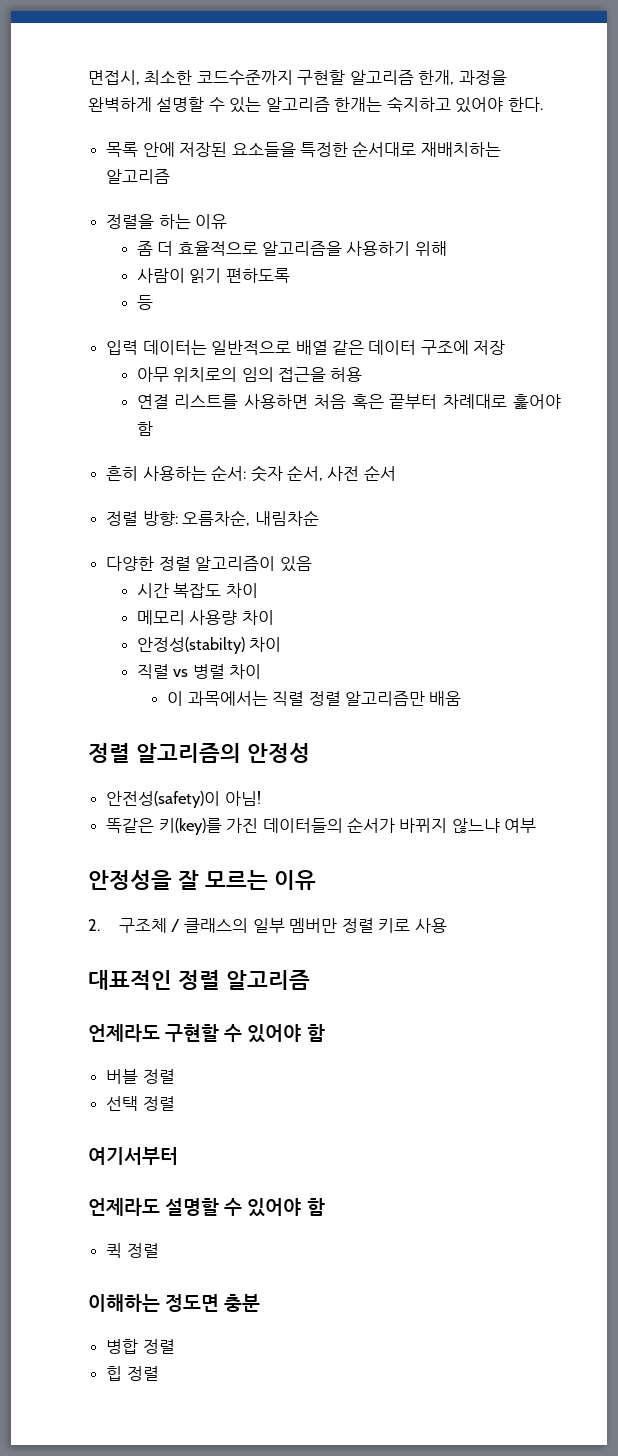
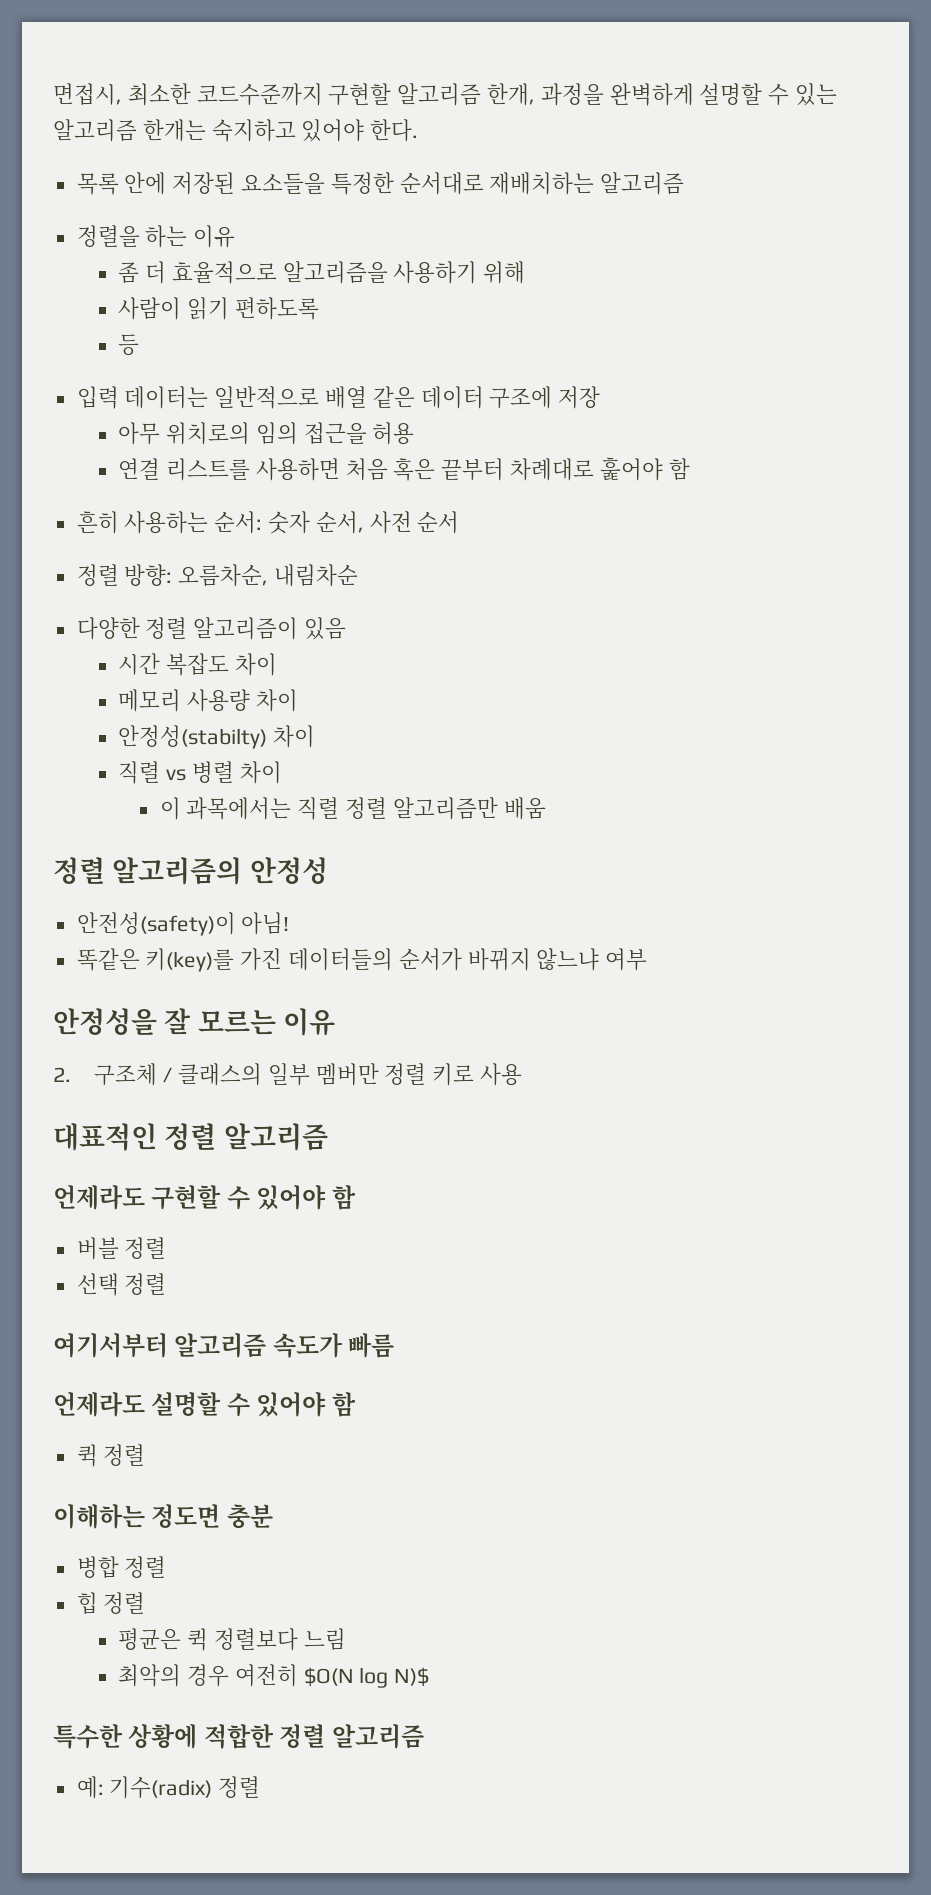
(178, 1156) none -> [174,1333,395,1358] 알고리즘 속도가 빠름
(159, 1373) none -> [118,1628,346,1651] [118,1664,430,1688] [53,1724,424,1749] [76,1776,261,1799] // 평균은 퀵 정렬보다 느림 // 최악의 경우 여전히 $O(N log N)$ // 특수한 상황에 적합한 정렬 알고리즘 // 예: 기수(radix) 정렬

